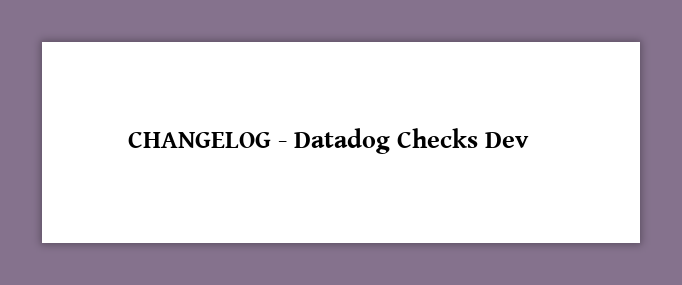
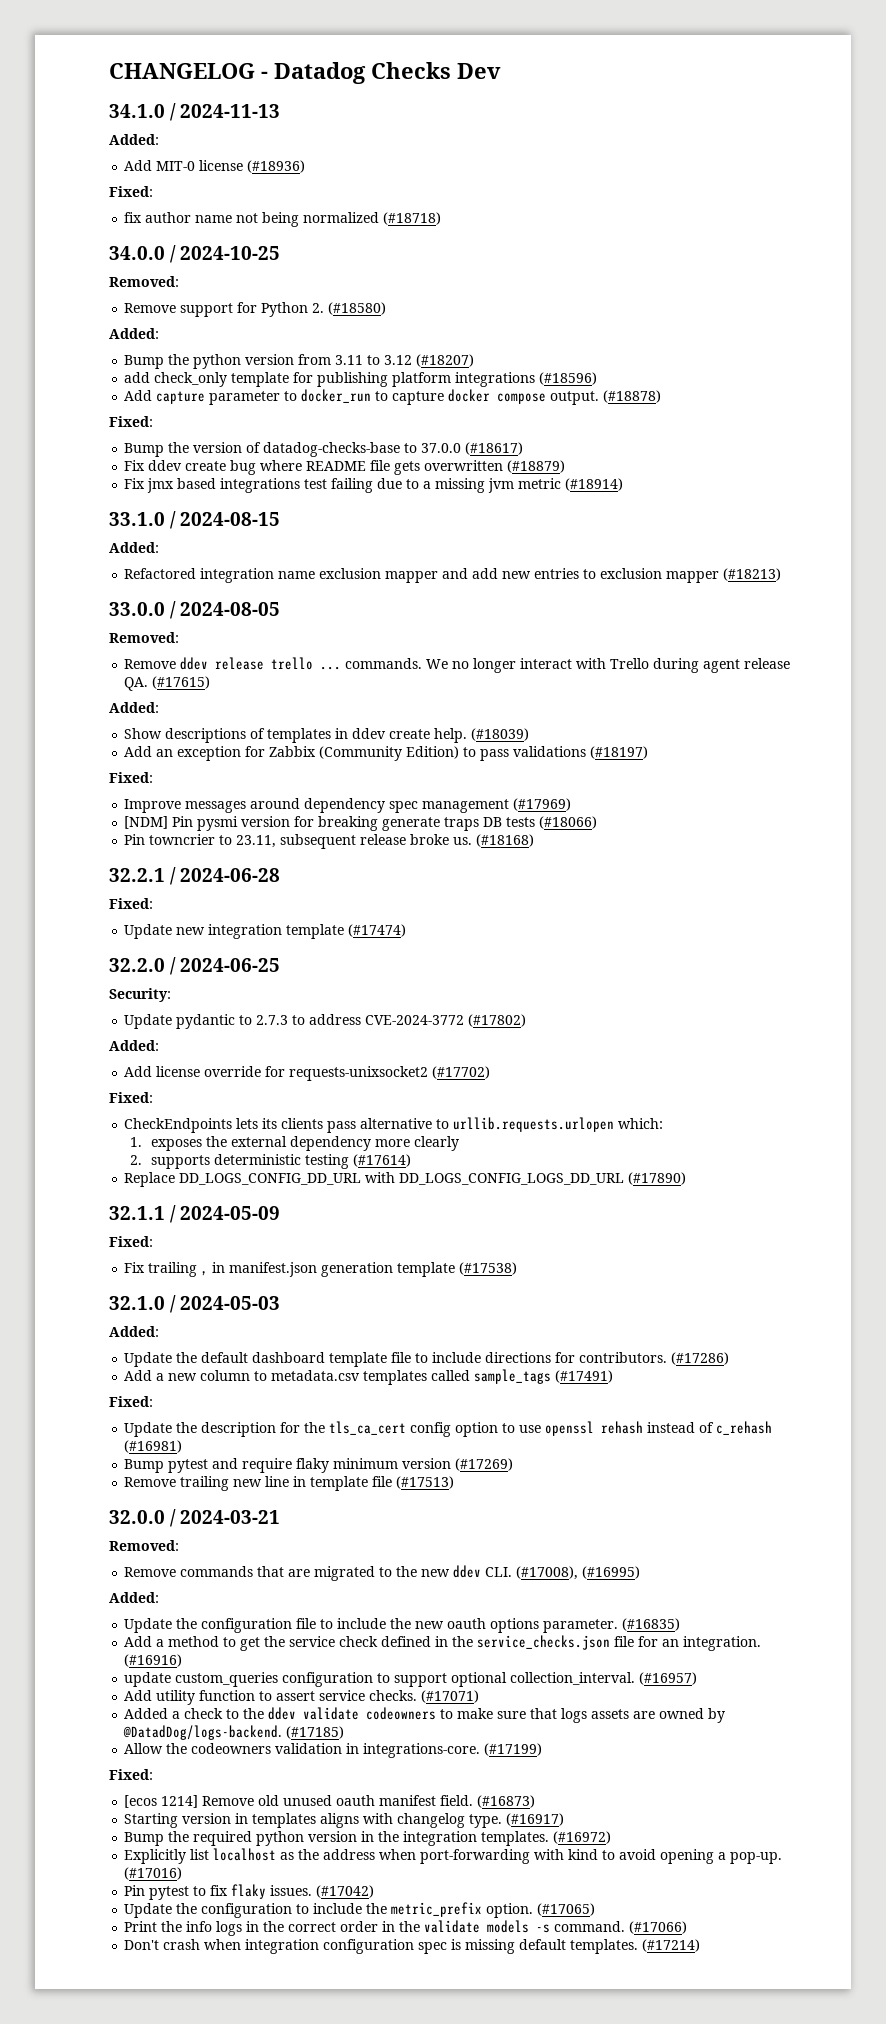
(530, 140) none -> [109,103,281,121] [109,134,159,145] [124,160,306,173] [109,186,153,197] [124,212,442,227] [109,245,281,263] [109,276,179,287] [124,302,387,317] [109,328,159,339] [124,354,475,369] [124,372,598,387] [124,389,662,405] [109,416,153,427] [124,442,524,457] [124,460,566,475] [124,478,624,493] [109,511,281,529] [109,542,159,553] [124,568,782,583] [109,601,281,619] [109,632,179,643] [124,657,791,673] [124,676,211,691] [109,702,159,713] [124,728,530,743] [124,746,649,761] [109,772,153,783] [124,798,572,813] [124,816,598,831] [124,834,535,849] [109,867,281,885] [109,898,153,909] [124,924,407,939] [109,957,281,975] [109,988,171,1002] [124,1014,527,1029] [109,1040,159,1051] [124,1066,491,1081] [109,1092,153,1103] [124,1117,664,1133] [130,1136,460,1151] [130,1154,412,1169] [124,1172,687,1187] [109,1205,281,1223] [109,1236,153,1247] [124,1262,518,1277] [109,1295,281,1313] [109,1326,159,1337] [124,1352,730,1367] [124,1369,614,1385] [109,1396,153,1407] [124,1421,773,1437] [124,1440,183,1453] [124,1458,514,1473] [124,1476,455,1491] [109,1509,281,1527] [109,1540,179,1551] [124,1565,641,1581] [109,1592,159,1603] [124,1618,681,1633] [124,1635,762,1651] [124,1654,183,1667] [124,1672,698,1687] [124,1690,480,1705] [124,1707,726,1723] [123,1725,345,1740] [124,1743,543,1758] [109,1769,153,1780] [124,1795,536,1808] [124,1813,565,1828] [124,1831,612,1846] [124,1848,783,1864] [124,1867,183,1880] [124,1884,375,1900] [124,1902,596,1918] [124,1920,688,1936] [124,1939,701,1954] // 34.1.0 / 2024-11-13 // Added: // Add MIT-0 license (#18936) // Fixed: // fix author name not being normalized (#18718) // 34.0.0 / 2024-10-25 // Removed: // Remove support for Python 2. (#18580) // Added: // Bump the python version from 3.11 to 3.12 (#18207) // add check_only template for publishing platform integrations (#18596) // Add capture parameter to docker_run to capture docker compose output. (#18878) // Fixed: // Bump the version of datadog-checks-base to 37.0.0 (#18617) // Fix ddev create bug where README file gets overwritten (#18879) // Fix jmx based integrations test failing due to a missing jvm metric (#18914) // 33.1.0 / 2024-08-15 // Added: // Refactored integration name exclusion mapper and add new entries to exclusion mapper (#18213) // 33.0.0 / 2024-08-05 // Removed: // Remove ddev release trello ... commands. We no longer interact with Trello during agent release QA. (#17615) // Added: // Show descriptions of templates in ddev create help. (#18039) // Add an exception for Zabbix (Community Edition) to pass validations (#18197) // Fixed: // Improve messages around dependency spec management (#17969) // [NDM] Pin pysmi version for breaking generate traps DB tests (#18066) // Pin towncrier to 23.11, subsequent release broke us. (#18168) // 32.2.1 / 2024-06-28 // Fixed: // Update new integration template (#17474) // 32.2.0 / 2024-06-25 // Security: // Update pydantic to 2.7.3 to address CVE-2024-3772 (#17802) // Added: // Add license override for requests-unixsocket2 (#17702) // Fixed: // CheckEndpoints lets its clients pass alternative to urllib.requests.urlopen which: // 1. exposes the external dependency more clearly // 2. supports deterministic testing (#17614) // Replace DD_LOGS_CONFIG_DD_URL with DD_LOGS_CONFIG_LOGS_DD_URL (#17890) // 32.1.1 / 2024-05-09 // Fixed: // Fix trailing , in manifest.json generation template (#17538) // 32.1.0 / 2024-05-03 // Added: // Update the default dashboard template file to include directions for contributors. (#17286) // Add a new column to metadata.csv templates called sample_tags (#17491) // Fixed: // Update the description for the tls_ca_cert config option to use openssl rehash instead of c_rehash (#16981) // Bump pytest and require flaky minimum version (#17269) // Remove trailing new line in template file (#17513) // 32.0.0 / 2024-03-21 // Removed: // Remove commands that are migrated to the new ddev CLI. (#17008), (#16995) // Added: // Update the configuration file to include the new oauth options parameter. (#16835) // Add a method to get the service check defined in the service_checks.json file for an integration. (#16916) // update custom_queries configuration to support optional collection_interval. (#16957) // Add utility function to assert service checks. (#17071) // Added a check to the ddev validate codeowners to make sure that logs assets are owned by @DatadDog/logs-backend. (#17185) // Allow the codeowners validation in integrations-core. (#17199) // Fixed: // [ecos 1214] Remove old unused oauth manifest field. (#16873) // Starting version in templates aligns with changelog type. (#16917) // Bump the required python version in the integration templates. (#16972) // Explicitly list localhost as the address when port-forwarding with kind to avoid opening a pop-up. (#17016) // Pin pytest to fix flaky issues. (#17042) // Update the configuration to include the metric_prefix option. (#17065) // Print the info logs in the correct order in the validate models -s command. (#17066) // Don't crash when integration configuration spec is missing default templates. (#17214)

